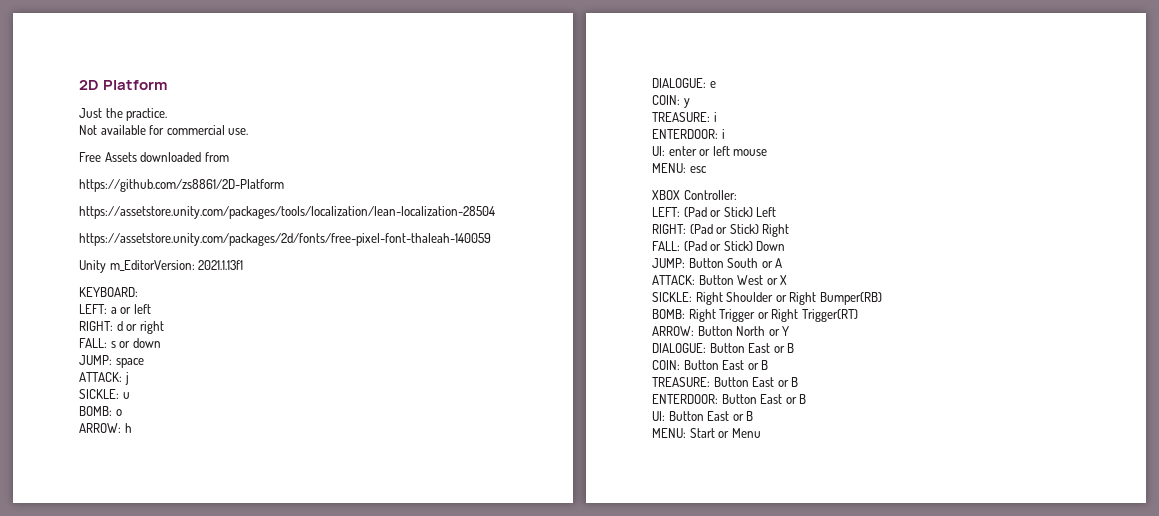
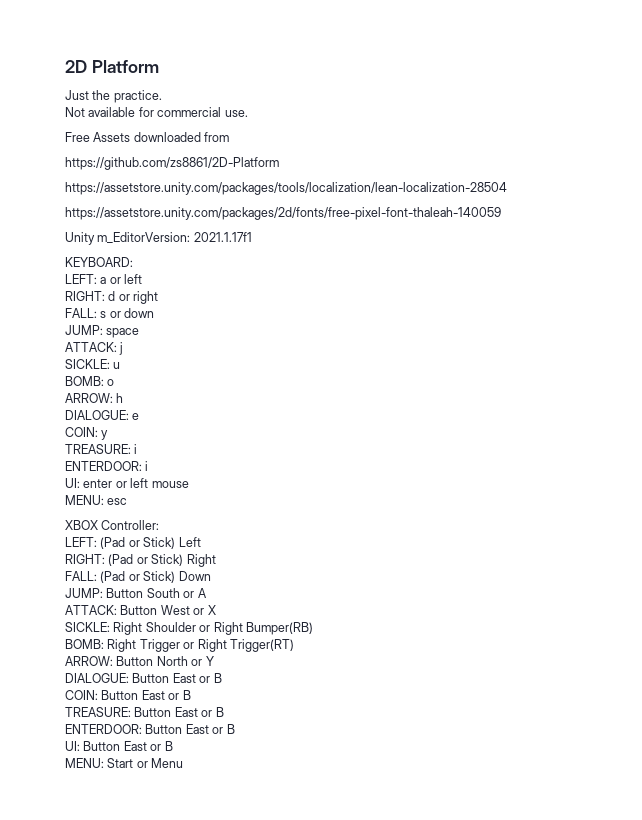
[198,260,244,270] 2021.1.13f1 -> [193,232,252,242] 2021.1.17f1

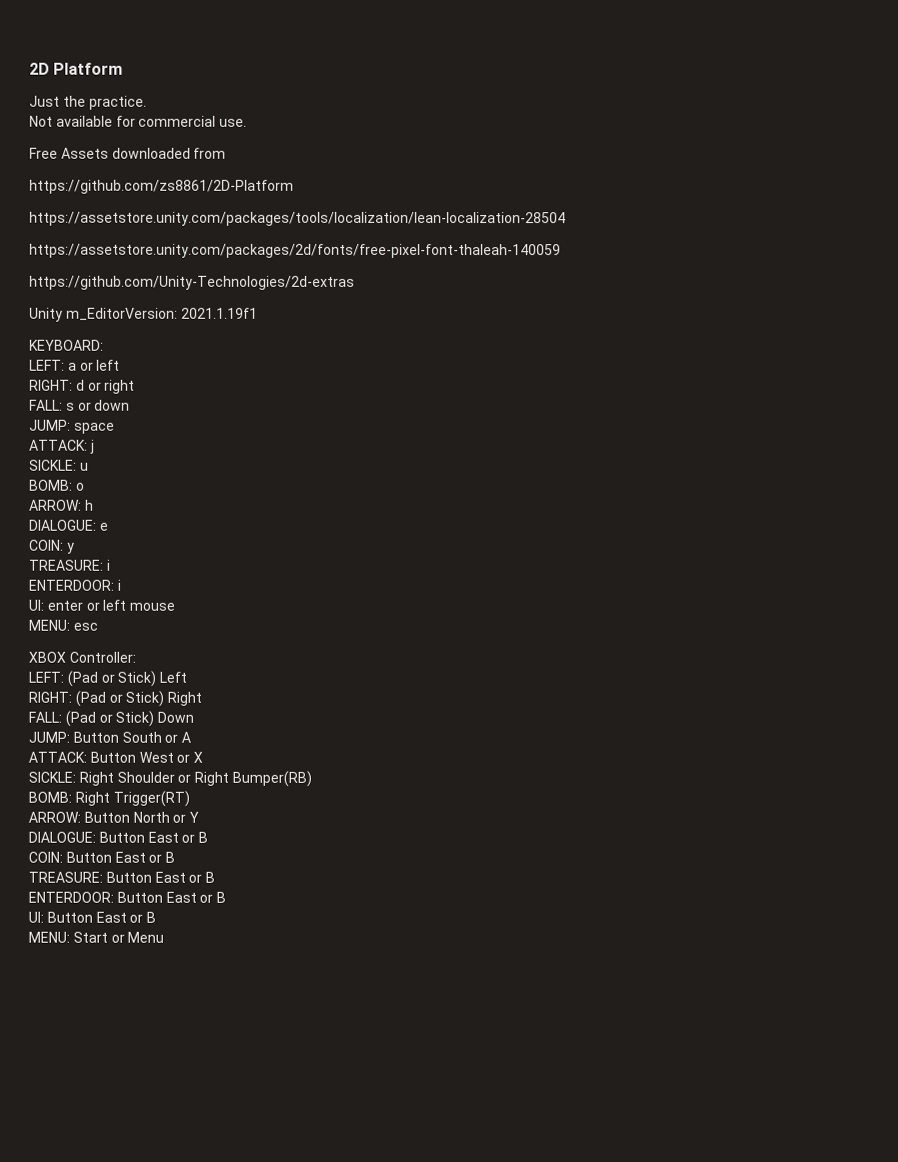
(501, 213) none -> [29,275,355,290] // https://github.com/Unity-Technologies/2d-extras
[193,232,252,242] 2021.1.17f1 -> [180,307,258,319] 2021.1.19f1
[139,639,227,652] Trigger or Right -> (110, 798) none

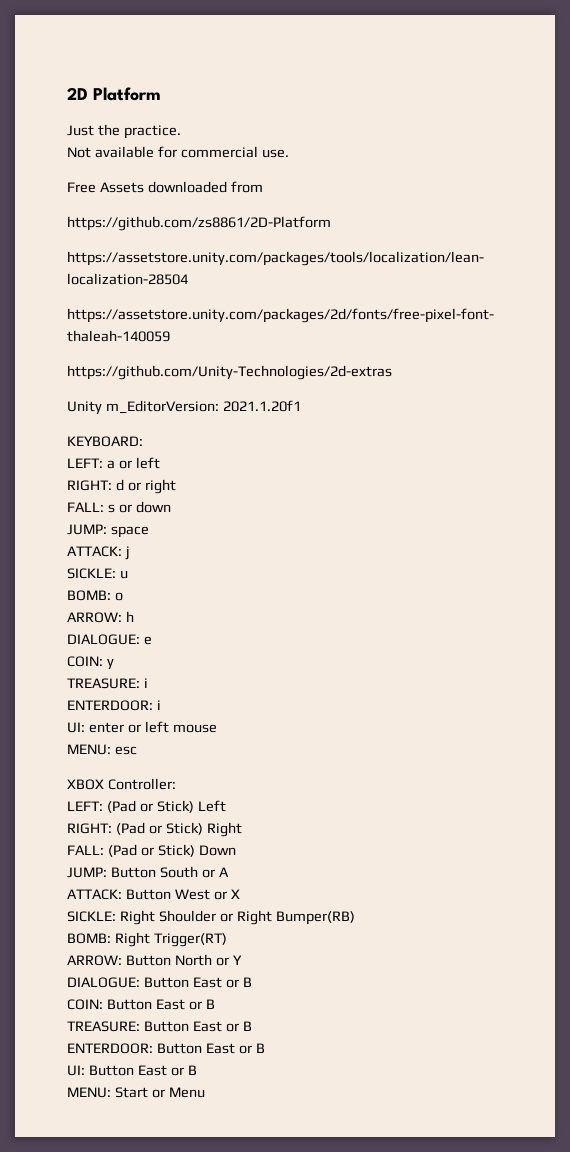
[180,307,258,319] 2021.1.19f1 -> [222,400,301,412] 2021.1.20f1

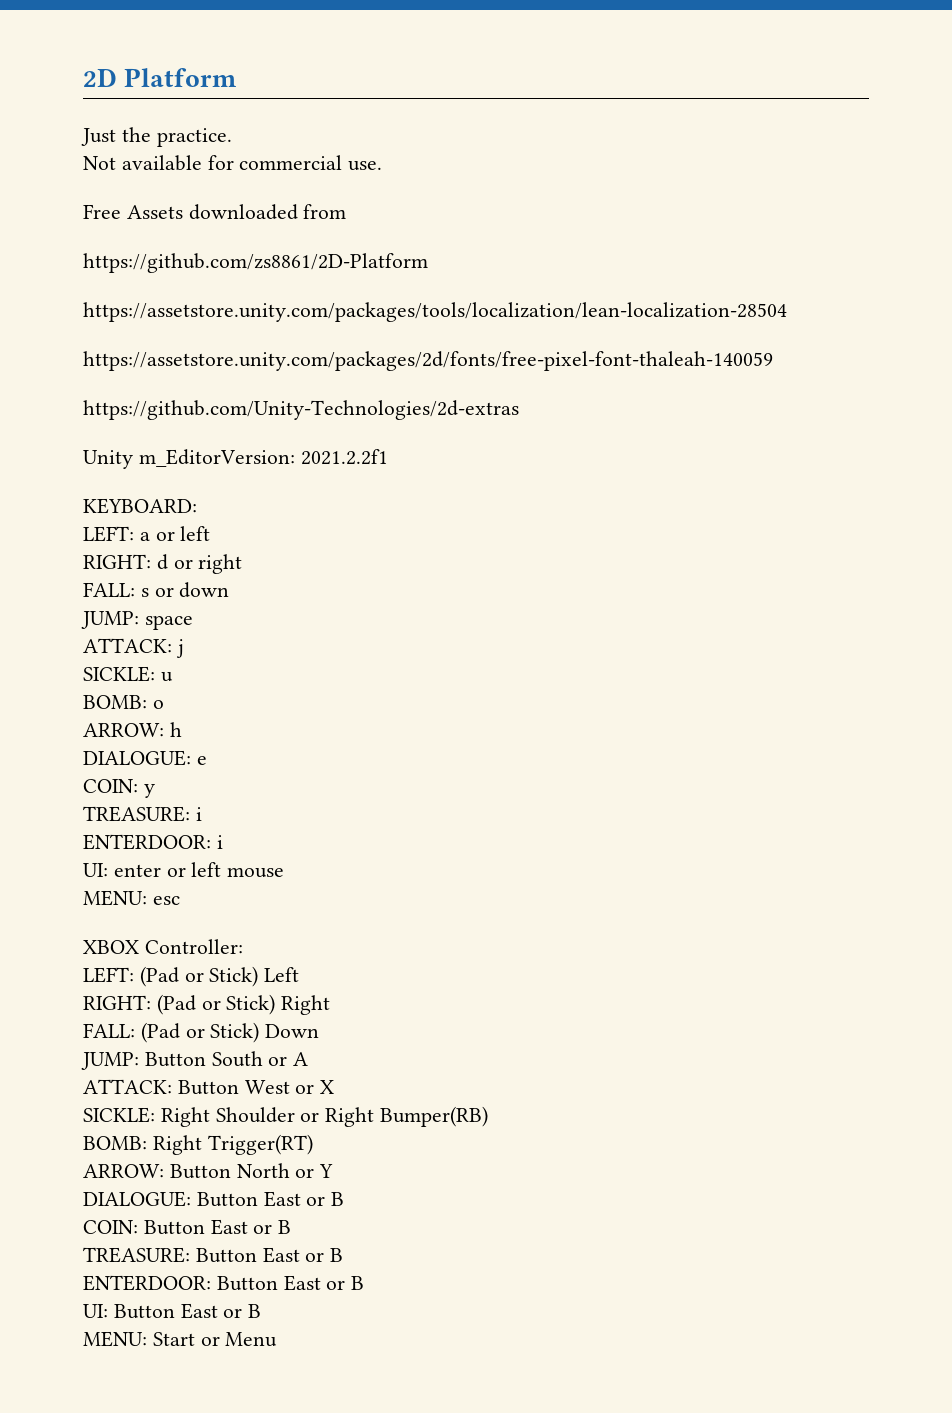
[222,400,301,412] 2021.1.20f1 -> [300,449,388,465] 2021.2.2f1

